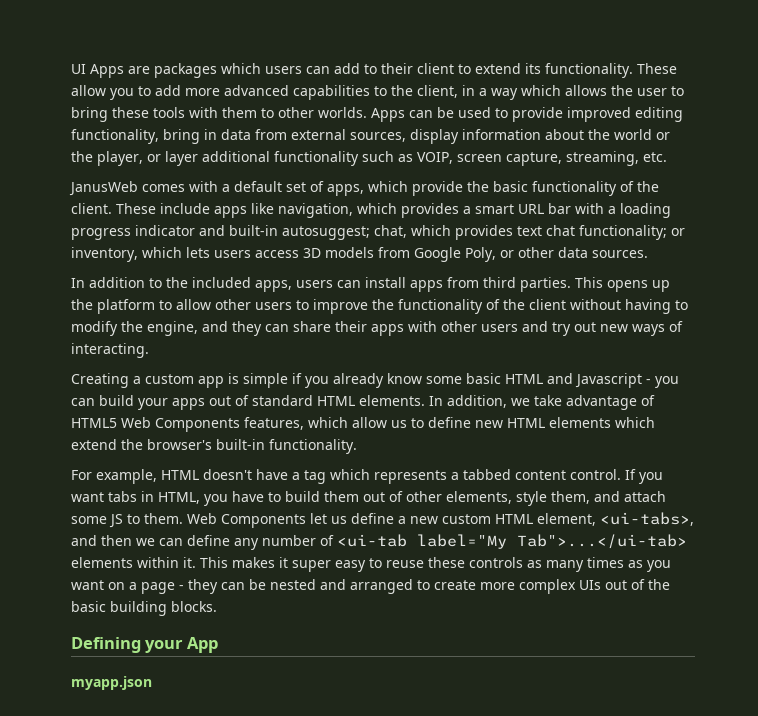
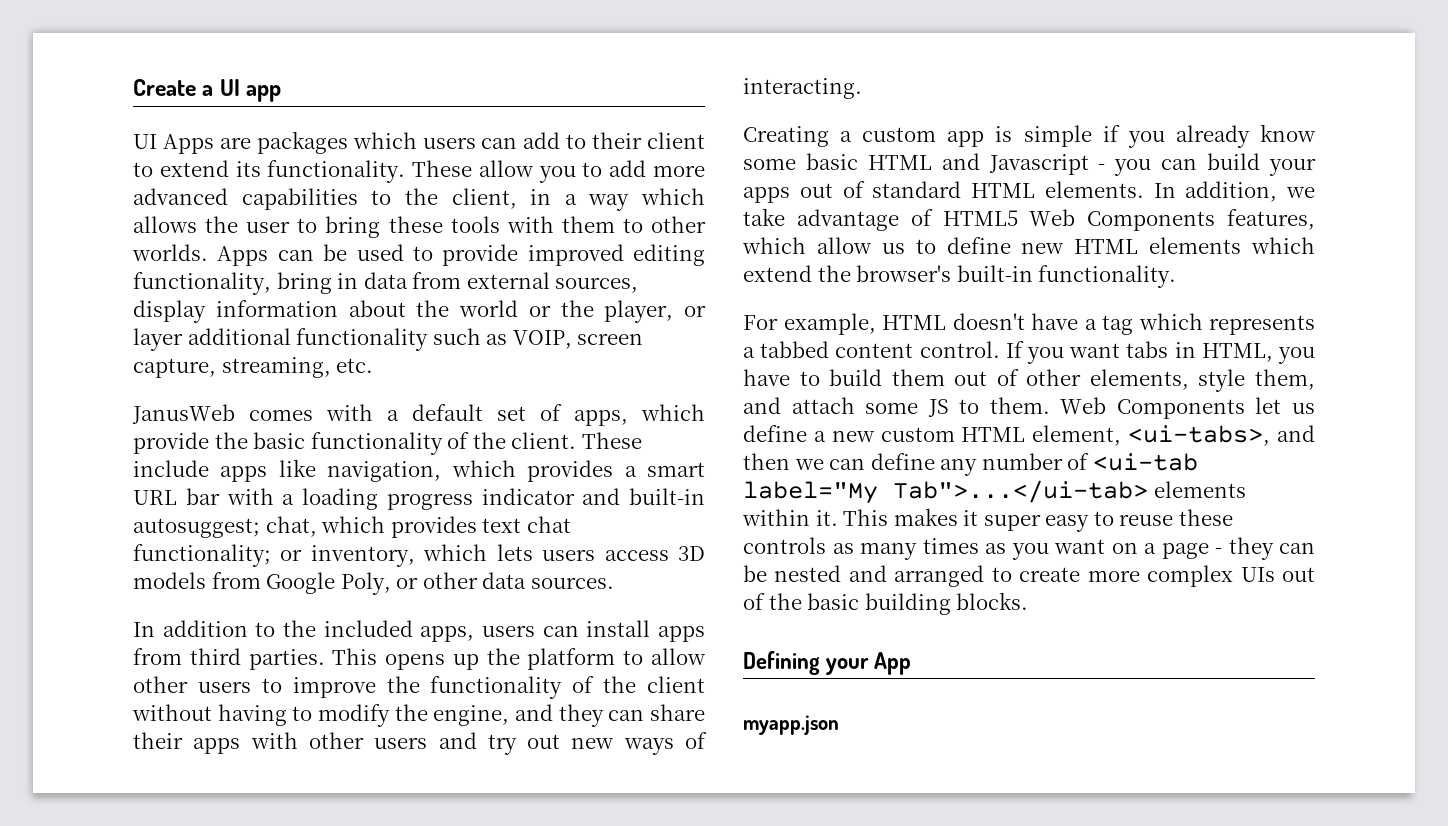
(71, 69) none -> [133,79,282,102] Create a UI app //

